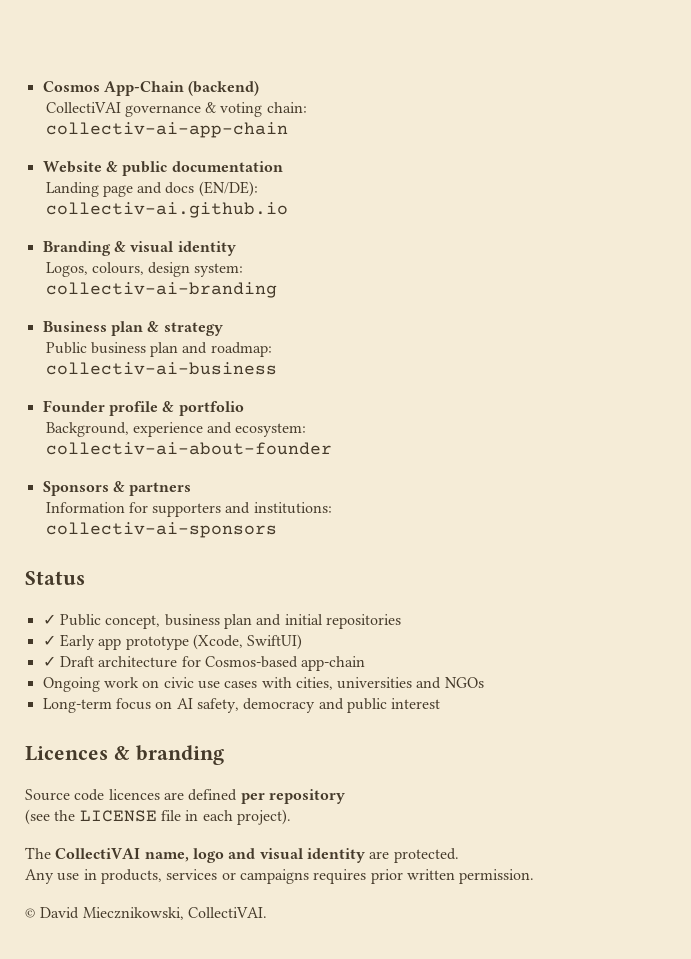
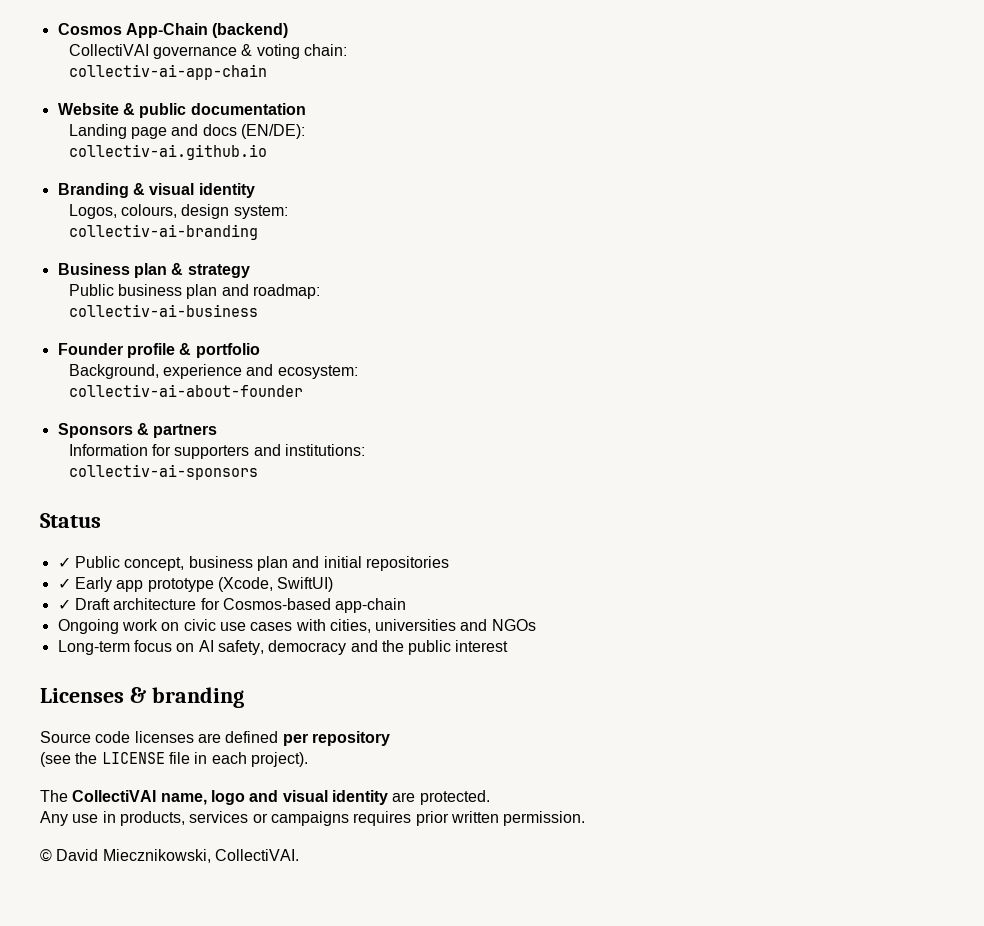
(344, 704) none -> [381,640,404,652] the
[25,746,108,761] Licences -> [40,688,124,703] Licenses
[108,789,160,800] licences -> [134,731,194,743] licenses

